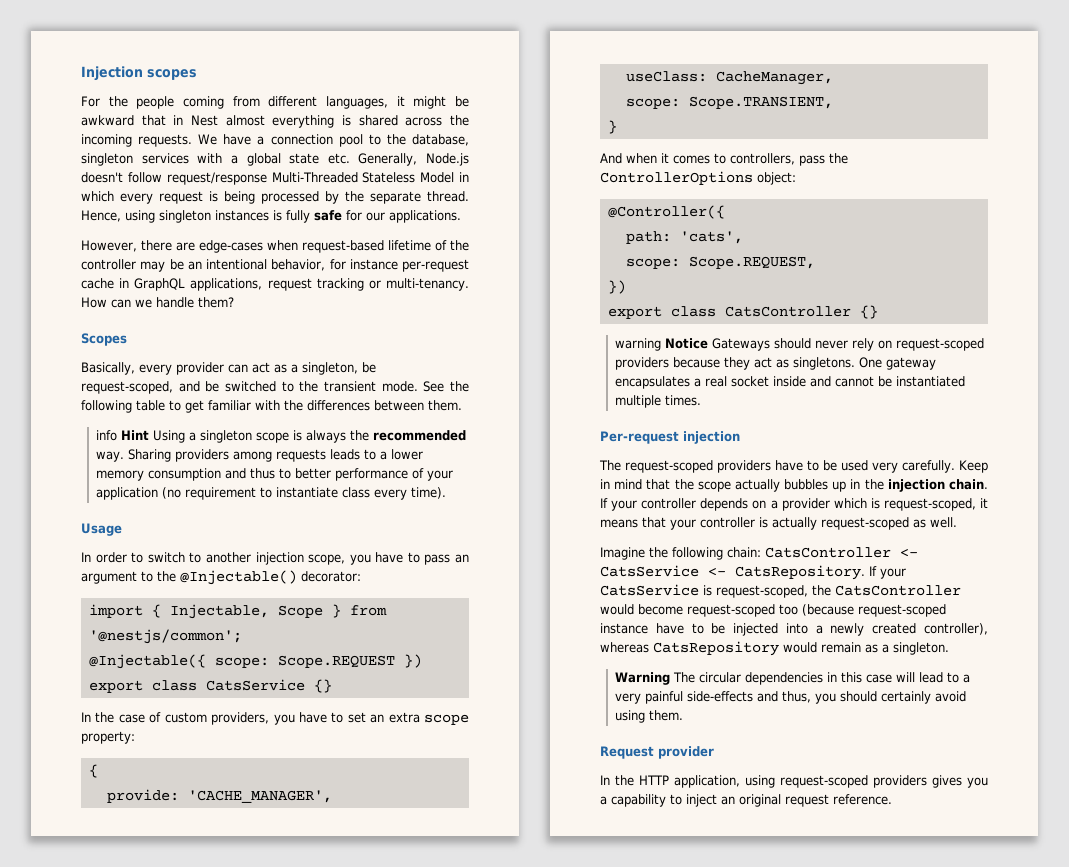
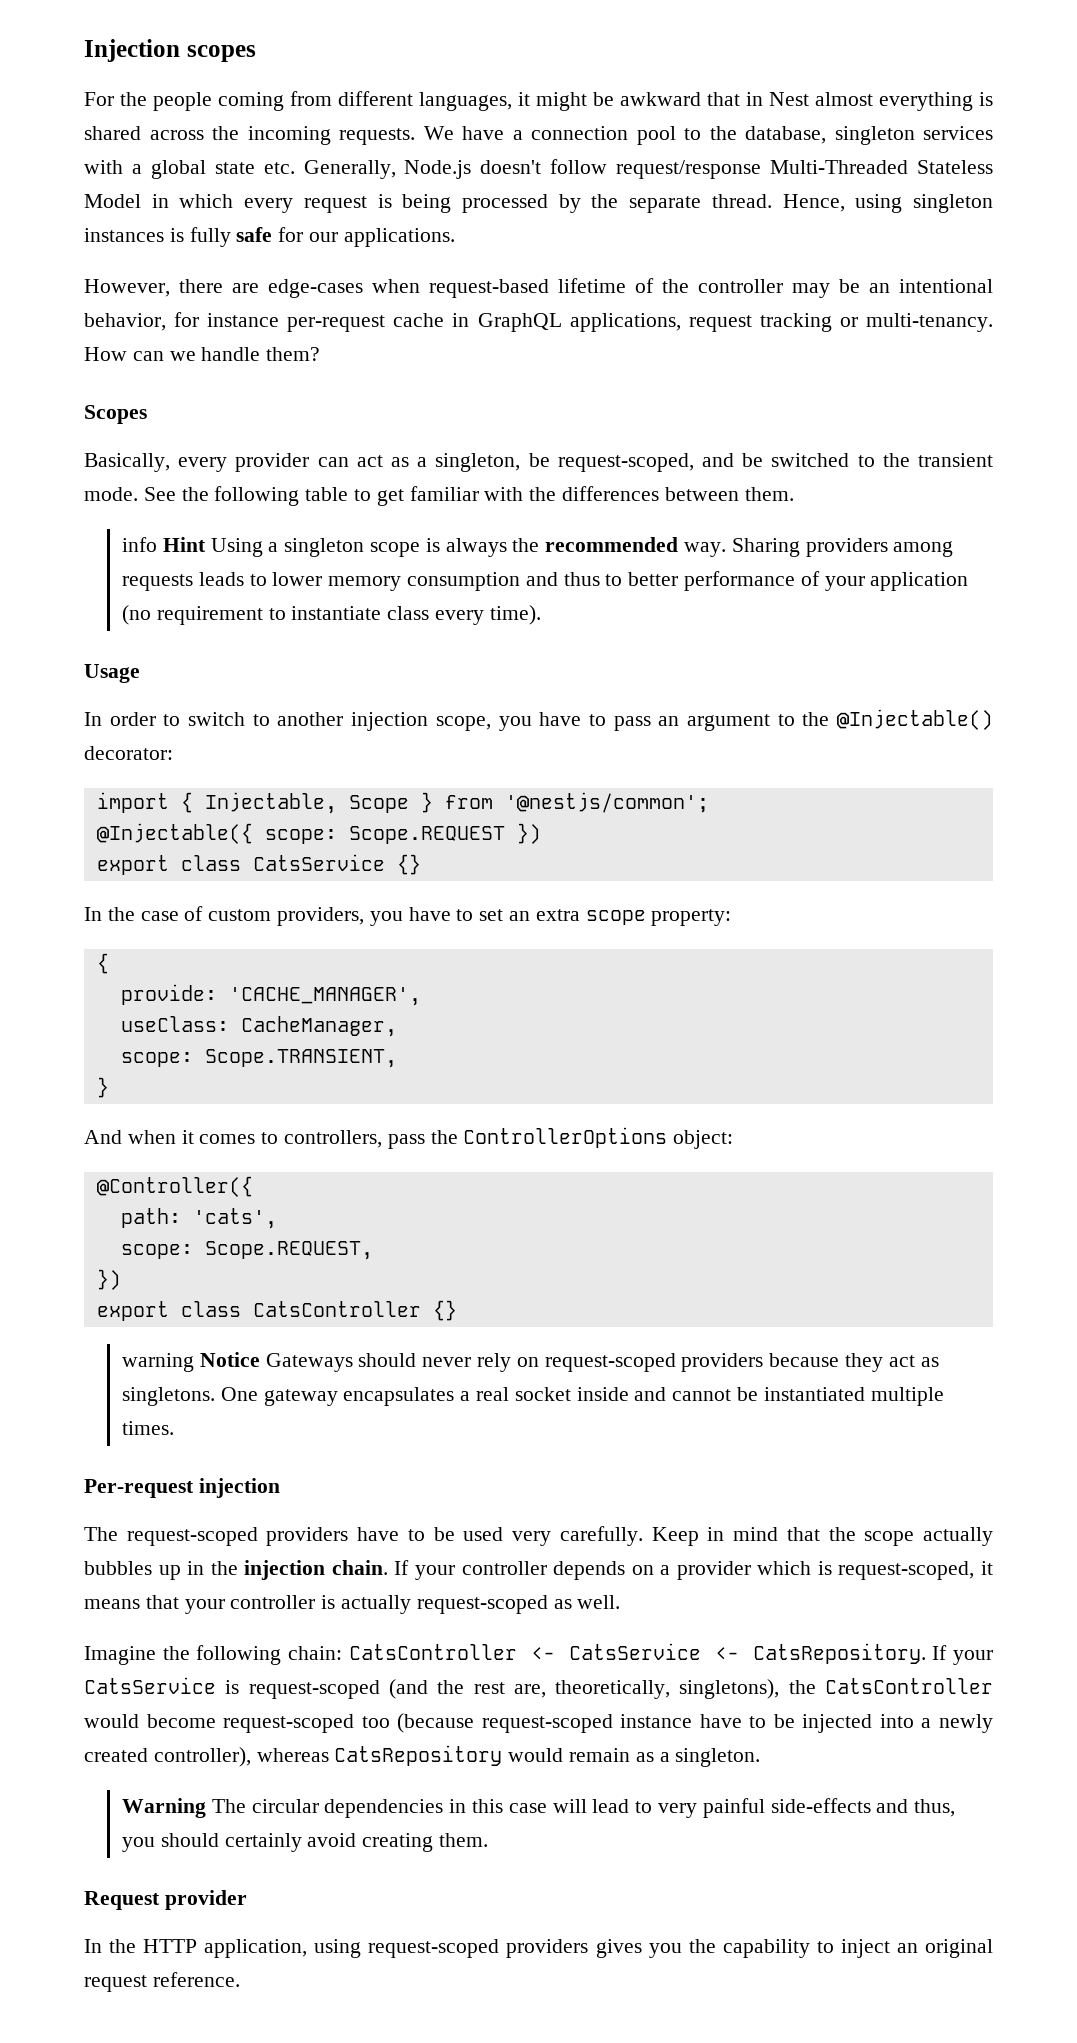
[380,451,388,460] a -> (267, 580) none
[716,585,808,598] request-scoped, -> [248,1679,780,1699] request-scoped (and the rest are, theoretically, singletons),
[963,674,971,683] a -> (653, 1807) none
[615,710,646,723] using -> [362,1833,434,1852] creating
[600,796,607,805] a -> [688,1939,716,1953] the

